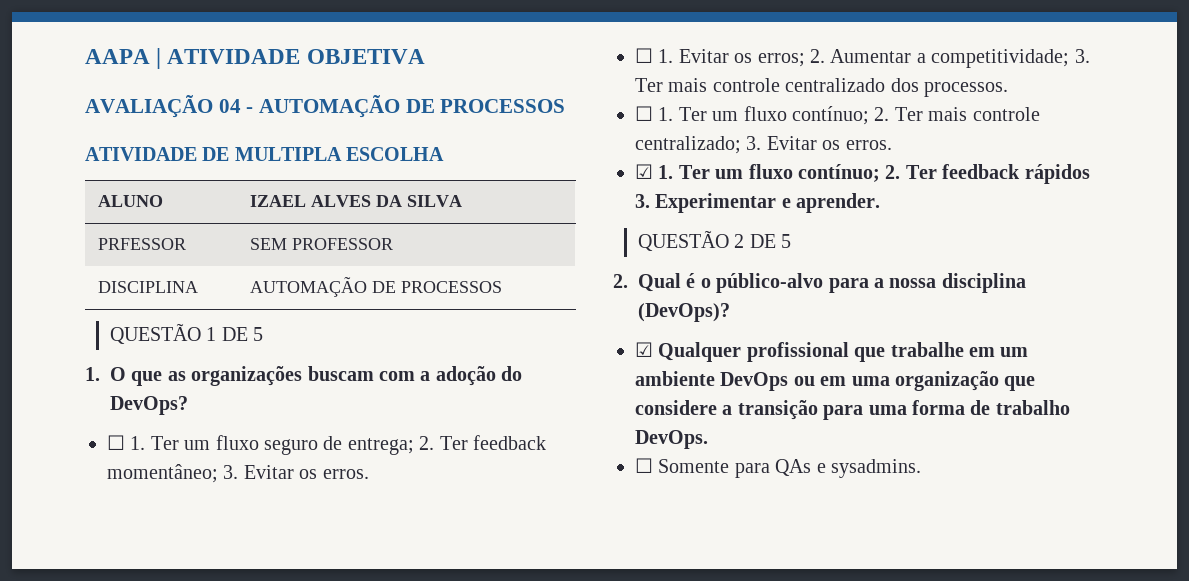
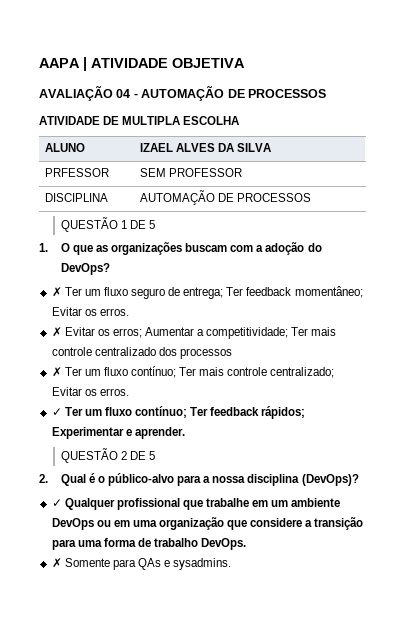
[107,435,146,450] ☐ 1. -> [51,287,62,297] ✗
[419,436,435,450] 2. -> (224, 293) none
[223,465,369,479] [635,48,674,63] 3. Evitar os erros. // ☐ 1. -> [51,307,129,316] [51,327,62,337] Evitar os erros. // ✗
[810,49,825,63] 2. -> (142, 333) none
[1074,49,1090,63] 3. -> (289, 333) none
[924,82,1008,97] [635,106,890,125] processos. // ☐ 1. Ter um fluxo contínuo; 2. -> [179,348,232,359] [51,366,177,378] processos // ✗ Ter um fluxo contínuo;
[746,136,892,150] [635,164,1090,184] [635,194,650,208] 3. Evitar os erros. // ☑ 1. Ter um fluxo contínuo; 2. Ter feedback rápidos 3. -> [51,387,129,396] [51,406,306,419] Evitar os erros. // ✓ Ter um fluxo contínuo; Ter feedback rápidos;
[635,342,653,357] ☑ -> [51,499,62,507] ✓
[635,458,653,473] ☐ -> [51,558,62,568] ✗

